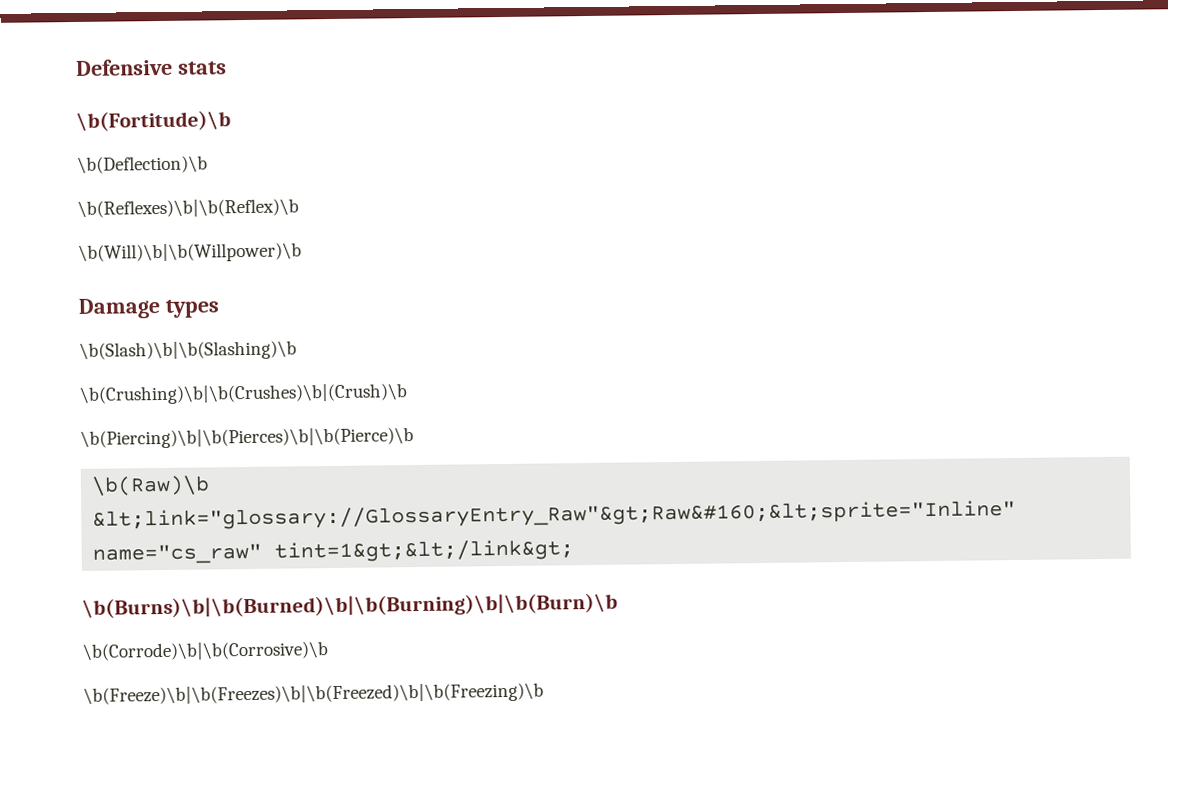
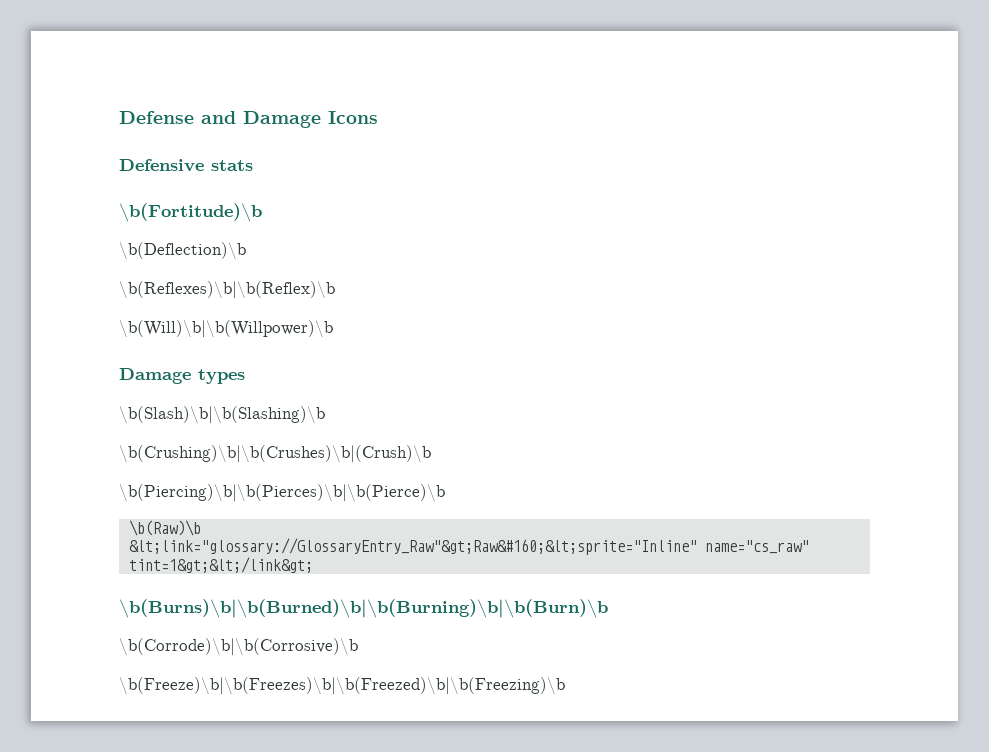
(75, 67) none -> [119,111,378,128] Defense and Damage Icons //

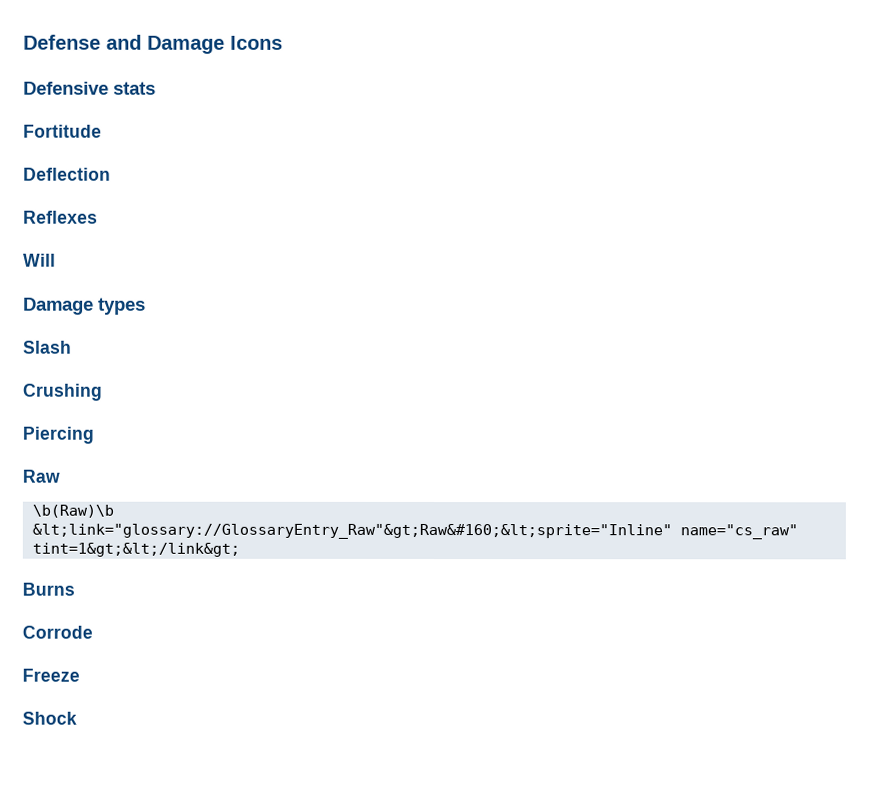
[119,203,262,222] [119,242,246,260] [119,281,335,299] [119,320,333,338] [119,368,245,384] [119,406,325,424] [119,445,431,463] [119,484,445,502] \b(Fortitude)\b // \b(Deflection)\b // \b(Reflexes)\b|\b(Reflex)\b // \b(Will)\b|\b(Willpower)\b // Damage types // \b(Slash)\b|\b(Slashing)\b // \b(Crushing)\b|\b(Crushes)\b|(Crush)\b // \b(Piercing)\b|\b(Pierces)\b|\b(Pierce)\b -> [23,124,102,138] [23,167,111,181] [23,210,98,224] [23,253,56,267] [23,297,146,315] [23,340,72,354] [22,383,103,401] [22,426,94,444] [22,469,60,483] Fortitude // Deflection // Reflexes // Will // Damage types // Slash // Crushing // Piercing // Raw
[119,599,608,618] [119,638,358,656] [119,677,565,695] \b(Burns)\b|\b(Burned)\b|\b(Burning)\b|\b(Burn)\b // \b(Corrode)\b|\b(Corrosive)\b // \b(Freeze)\b|\b(Freezes)\b|\b(Freezed)\b|\b(Freezing)\b -> [22,582,75,596] [22,625,93,639] [22,668,80,682] [22,711,77,725] Burns // Corrode // Freeze // Shock

